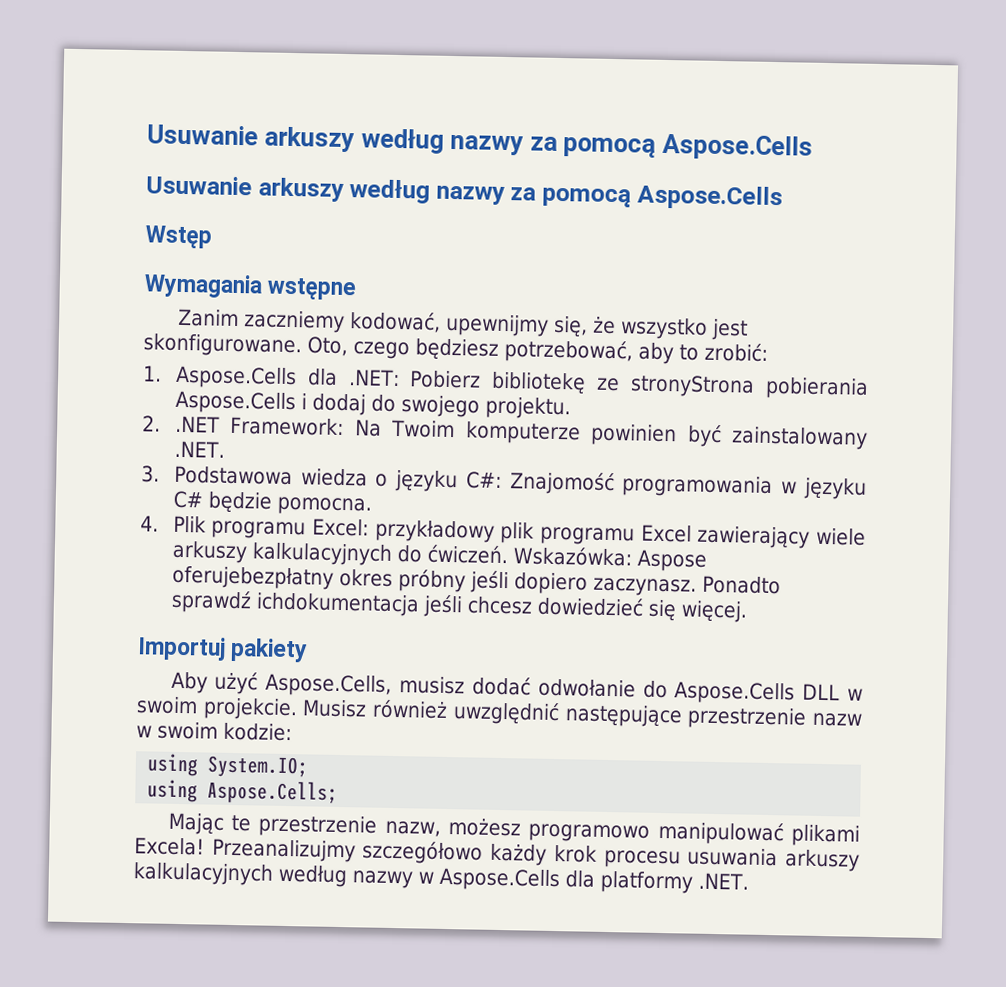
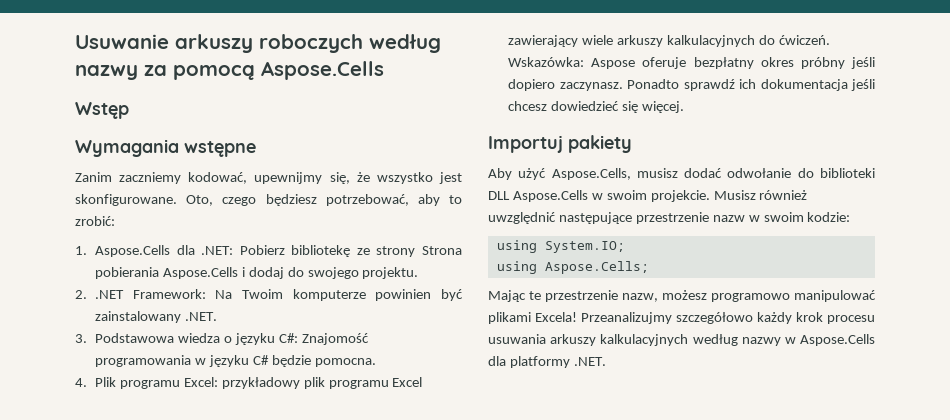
[147,124,814,161] [146,175,344,202] Usuwanie arkuszy według nazwy za pomocą Aspose.Cells // Usuwanie arkuszy -> [75,34,363,53] Usuwanie arkuszy roboczych
[630,374,756,398] stronyStrona -> [376,246,463,257] strony Strona
[171,565,334,590] oferujebezpłatny -> [642,57,754,69] oferuje bezpłatny
[255,592,420,617] ichdokumentacja -> [739,79,848,91] ich dokumentacja
[674,681,841,705] Aspose.Cells DLL -> [820,168,875,178] [488,190,588,202] biblioteki DLL Aspose.Cells

